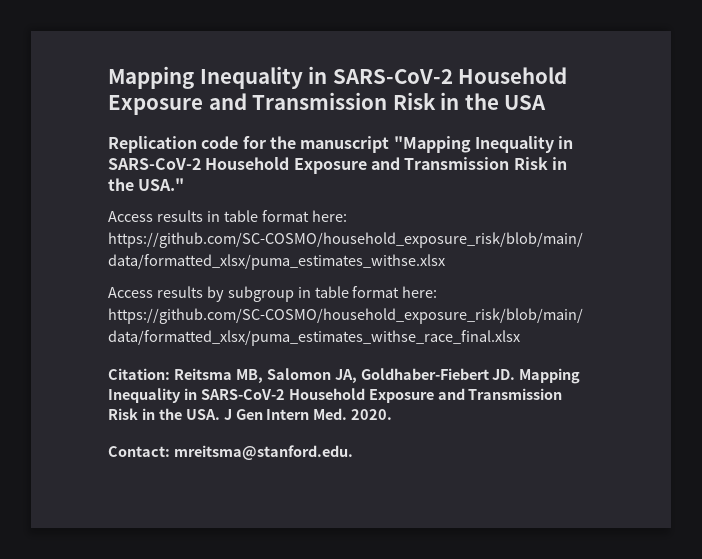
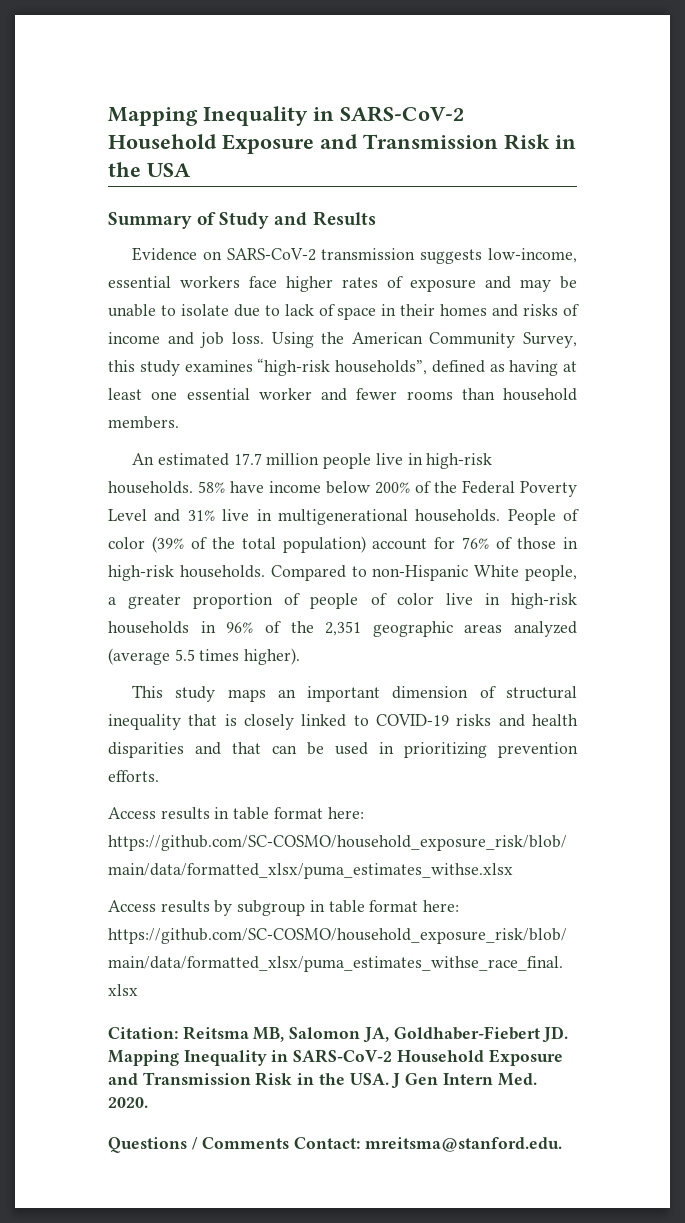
[108,136,574,153] [108,157,567,174] [108,178,185,191] Replication code for the manuscript "Mapping Inequality in SARS-CoV-2 Household Exposure and Transmission Risk in the USA." -> [108,211,376,229] [132,247,577,264] [108,276,577,292] [108,304,579,320] [108,332,577,348] [108,358,577,376] [108,388,577,401] [108,416,179,429] [132,453,493,469] [108,480,577,497] [108,509,579,525] [108,536,579,553] [108,565,577,581] [108,593,577,609] [108,621,577,637] [108,648,301,665] [132,685,577,702] [108,714,578,730] [108,742,578,758] [108,770,159,782] Summary of Study and Results // Evidence on SARS-CoV-2 transmission suggests low-income, essential workers face higher rates of exposure and may be unable to isolate due to lack of space in their homes and risks of income and job loss. Using the American Community Survey, this study examines “high-risk households”, defined as having at least one essential worker and fewer rooms than household members. // An estimated 17.7 million people live in high-risk households. 58% have income below 200% of the Federal Poverty Level and 31% live in multigenerational households. People of color (39% of the total population) account for 76% of those in high-risk households. Compared to non-Hispanic White people, a greater proportion of people of color live in high-risk households in 96% of the 2,351 geographic areas analyzed (average 5.5 times higher). // This study maps an important dimension of structural inequality that is closely linked to COVID-19 risks and health disparities and that can be used in prioritizing prevention efforts.
(393, 414) none -> [108,1137,290,1153] Questions / Comments

